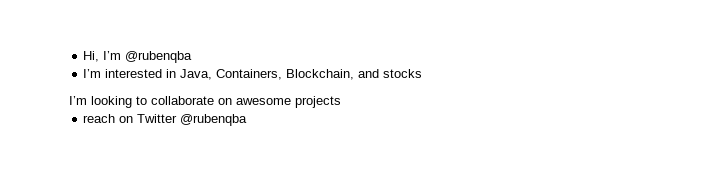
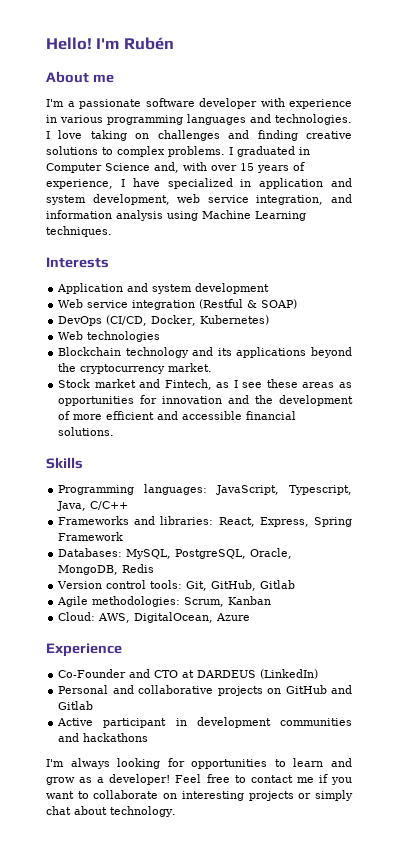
[83,51,193,63] [83,69,423,80] [69,96,132,108] Hi, I’m @rubenqba // I’m interested in Java, Containers, Blockchain, and stocks // I’m looking -> [46,37,174,50] [46,71,114,83] [46,98,352,109] [46,114,352,125] [46,130,352,141] [46,146,310,157] [46,162,305,173] [46,178,352,189] [46,194,352,205] [46,210,306,221] [46,226,112,237] [46,257,109,268] [57,283,270,294] [58,299,298,310] [58,315,270,326] [58,331,161,342] [58,347,352,358] [58,363,213,374] [58,379,352,390] [58,395,353,406] [58,411,297,420] [58,427,115,436] [46,457,83,469] [58,484,352,495] [57,501,129,511] [58,516,352,527] [58,532,124,541] [58,548,293,559] [58,564,155,575] [57,580,296,591] [57,596,272,607] [58,612,251,623] [46,643,122,657] [58,669,319,679] [58,685,352,696] [58,701,94,710] [57,717,352,728] [58,733,149,742] [46,758,352,769] [46,774,352,785] [46,791,74,799] Hello! I'm Rubén // About me // I'm a passionate software developer with experience in various programming languages and technologies. I love taking on challenges and finding creative solutions to complex problems. I graduated in Computer Science and, with over 15 years of experience, I have specialized in application and system development, web service integration, and information analysis using Machine Learning techniques. // Interests // Application and system development // Web service integration (Restful & SOAP) // DevOps (CI/CD, Docker, Kubernetes) // Web technologies // Blockchain technology and its applications beyond the cryptocurrency market. // Stock market and Fintech, as I see these areas as opportunities for innovation and the development of more efficient and accessible financial solutions. // Skills // Programming languages: JavaScript, Typescript, Java, C/C++ // Frameworks and libraries: React, Express, Spring Framework // Databases: MySQL, PostgreSQL, Oracle, MongoDB, Redis // Version control tools: Git, GitHub, Gitlab // Agile methodologies: Scrum, Kanban // Cloud: AWS, DigitalOcean, Azure // Experience // Co-Founder and CTO at DARDEUS (LinkedIn) // Personal and collaborative projects on GitHub and Gitlab // Active participant in development communities and hackathons // I'm always looking for opportunities to learn and grow as a developer! Feel free to contact me if you want
[236,96,341,108] [83,114,248,126] awesome projects // reach on Twitter @rubenqba -> [181,790,354,801] [46,806,176,817] interesting projects or simply chat about technology.

